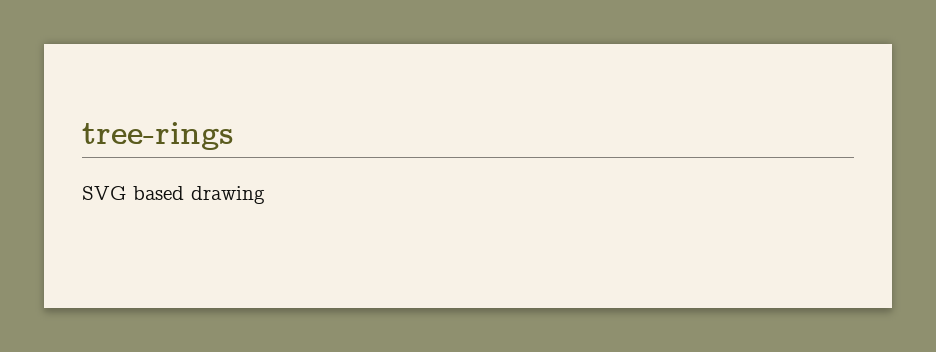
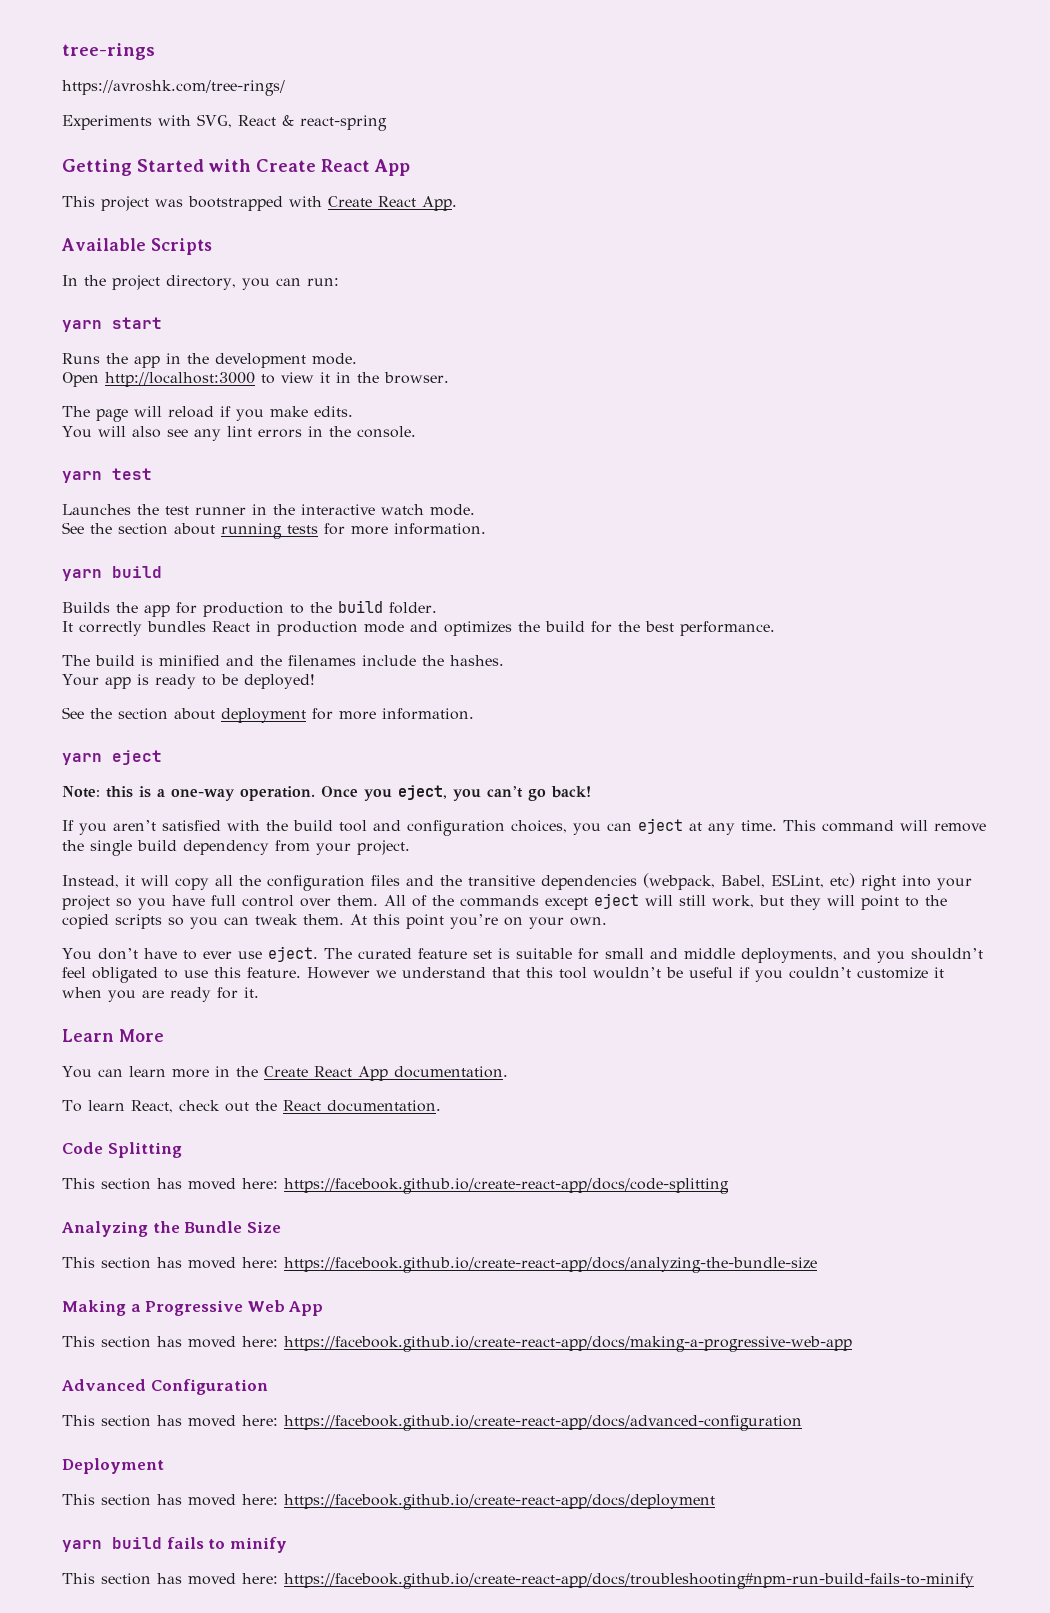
[82,186,265,204] SVG based drawing -> [62,80,285,96] [62,114,387,131] [62,159,410,176] [62,196,457,211] [61,238,212,255] [62,275,339,290] [62,317,162,332] [62,353,357,368] [62,372,449,387] [62,406,353,422] [62,426,416,441] [62,468,152,483] [62,504,475,516] [62,522,486,539] [62,566,162,581] [62,600,437,617] [62,621,775,636] [62,655,504,666] [62,674,315,689] [62,707,474,723] [62,750,162,765] [62,785,591,801] [62,818,986,836] [62,840,410,856] [62,873,972,891] [62,893,947,910] [62,914,607,929] [62,946,983,963] [62,967,944,983] [62,987,259,1002] [62,1029,164,1042] [62,1066,508,1081] [62,1100,441,1113] [62,1142,182,1158] [62,1178,729,1194] [61,1221,281,1237] [62,1257,817,1273] [62,1300,324,1316] [62,1336,852,1352] [61,1379,268,1395] [62,1415,802,1431] [62,1458,164,1474] [62,1494,715,1510] [62,1537,287,1553] [62,1573,974,1589] https://avroshk.com/tree-rings/ // Experiments with SVG, React & react-spring // Getting Started with Create React App // This project was bootstrapped with Create React App. // Available Scripts // In the project directory, you can run: // yarn start // Runs the app in the development mode. // Open http://localhost:3000 to view it in the browser. // The page will reload if you make edits. // You will also see any lint errors in the console. // yarn test // Launches the test runner in the interactive watch mode. // See the section about running tests for more information. // yarn build // Builds the app for production to the build folder. // It correctly bundles React in production mode and optimizes the build for the best performance. // The build is minified and the filenames include the hashes. // Your app is ready to be deployed! // See the section about deployment for more information. // yarn eject // Note: this is a one-way operation. Once you eject, you can’t go back! // If you aren’t satisfied with the build tool and configuration choices, you can eject at any time. This command will remove the single build dependency from your project. // Instead, it will copy all the configuration files and the transitive dependencies (webpack, Babel, ESLint, etc) right into your project so you have full control over them. All of the commands except eject will still work, but they will point to the copied scripts so you can tweak them. At this point you’re on your own. // You don’t have to ever use eject. The curated feature set is suitable for small and middle deployments, and you shouldn’t feel obligated to use this feature. However we understand that this tool wouldn’t be useful if you couldn’t customize it when you are ready for it. // Learn More // You can learn more in the Create React App documentation. // To learn React, check out the React documentation. // Code Splitting // This section has moved here: https://facebook.github.io/create-react-app/docs/code-splitting // Analyzing the Bundle Size // This section has moved here: https://facebook.github.io/create-react-app/docs/analyzing-the-bundle-size // Making a Progressive Web App // This section has moved here: https://facebook.github.io/create-react-app/docs/making-a-progressive-web-app // Advanced Configuration // This section has moved here: https://facebook.github.io/create-react-app/docs/advanced-configuration // Deployment // This section has moved here: https://facebook.github.io/create-react-app/docs/deployment // yarn build fails to minify // This section has moved here: https://facebook.github.io/create-react-app/docs/troubleshooting#npm-run-build-fails-to-minify

